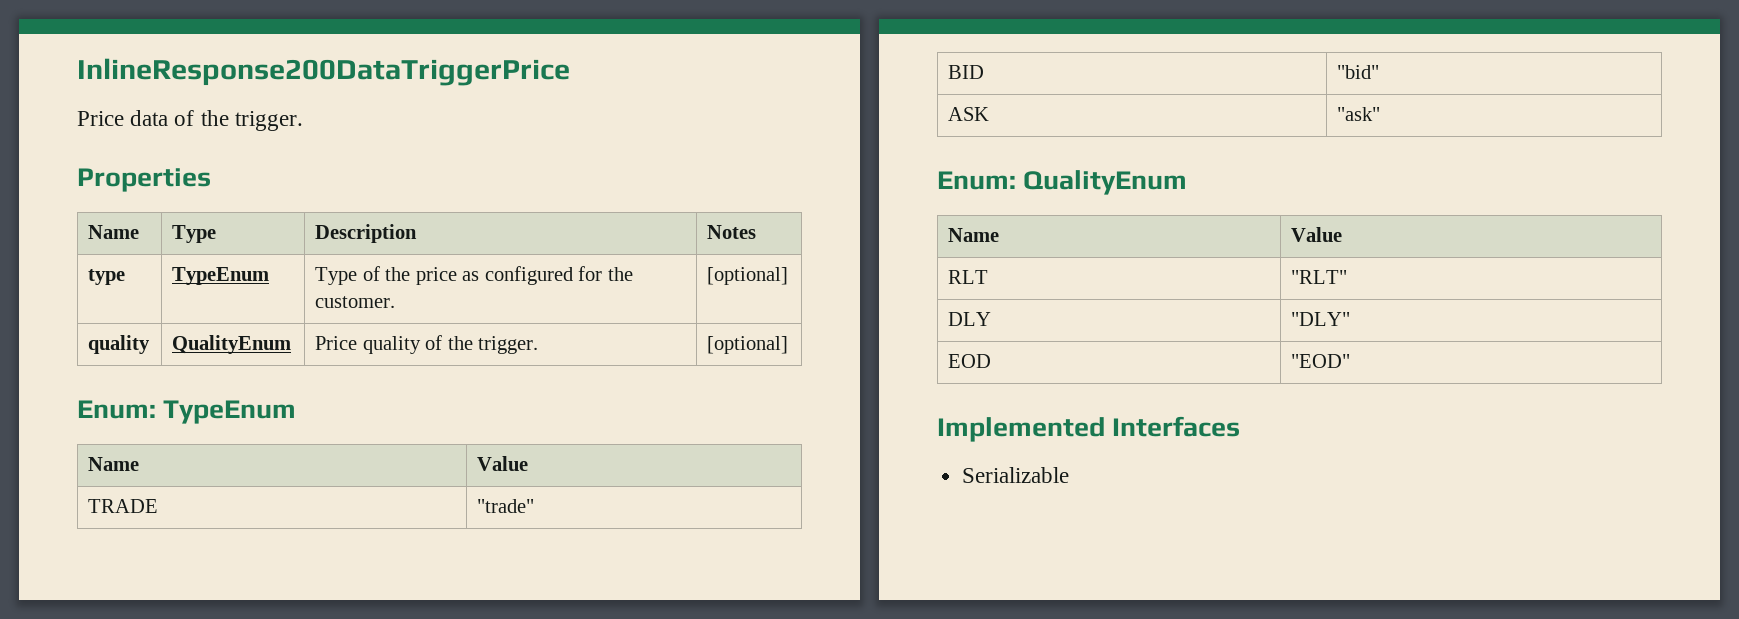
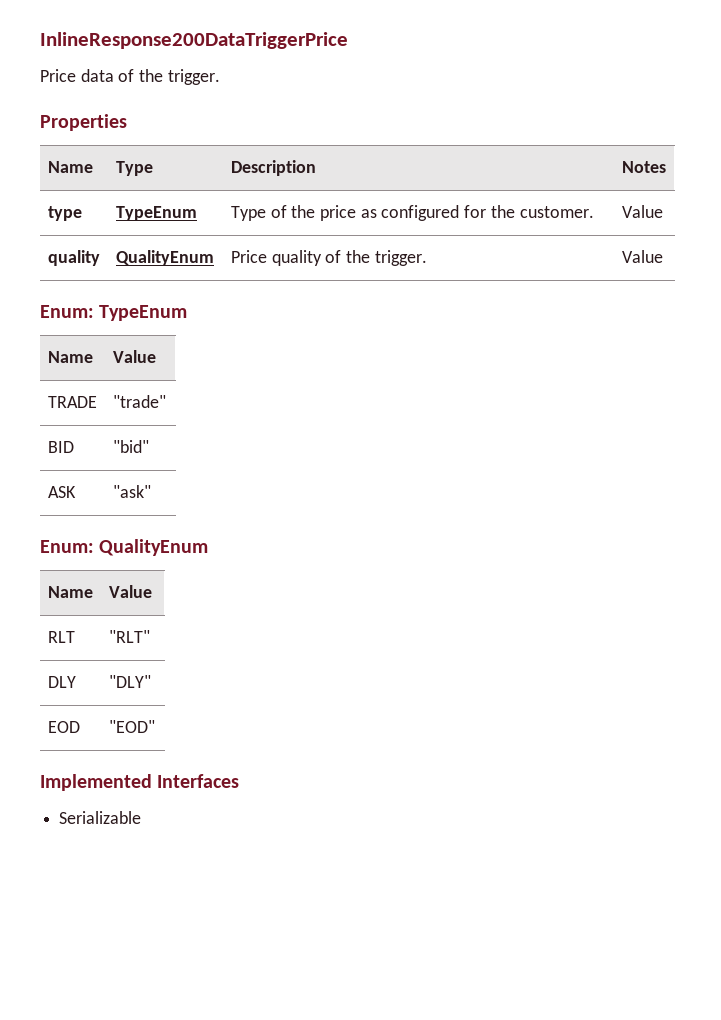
[707,267,789,285] [optional] -> [621,205,663,218] Value
[707,336,789,354] [optional] -> [621,250,663,263] Value

